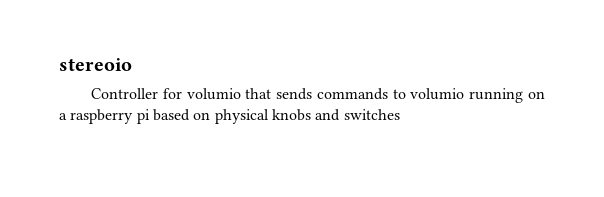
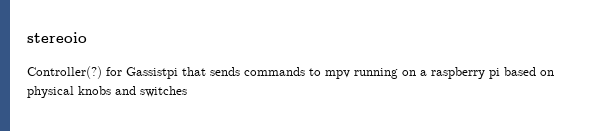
[91,88,241,100] Controller for volumio -> [27,66,178,79] Controller(?) for Gassistpi
[410,88,465,100] volumio -> [325,70,350,79] mpv

